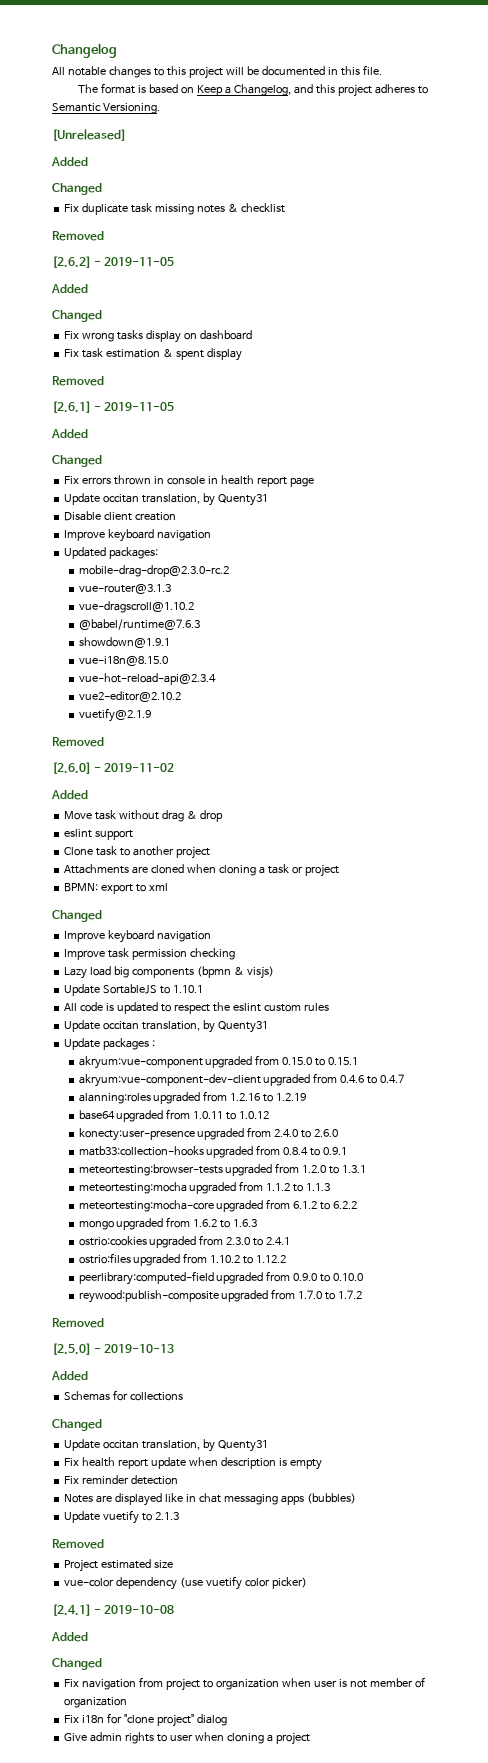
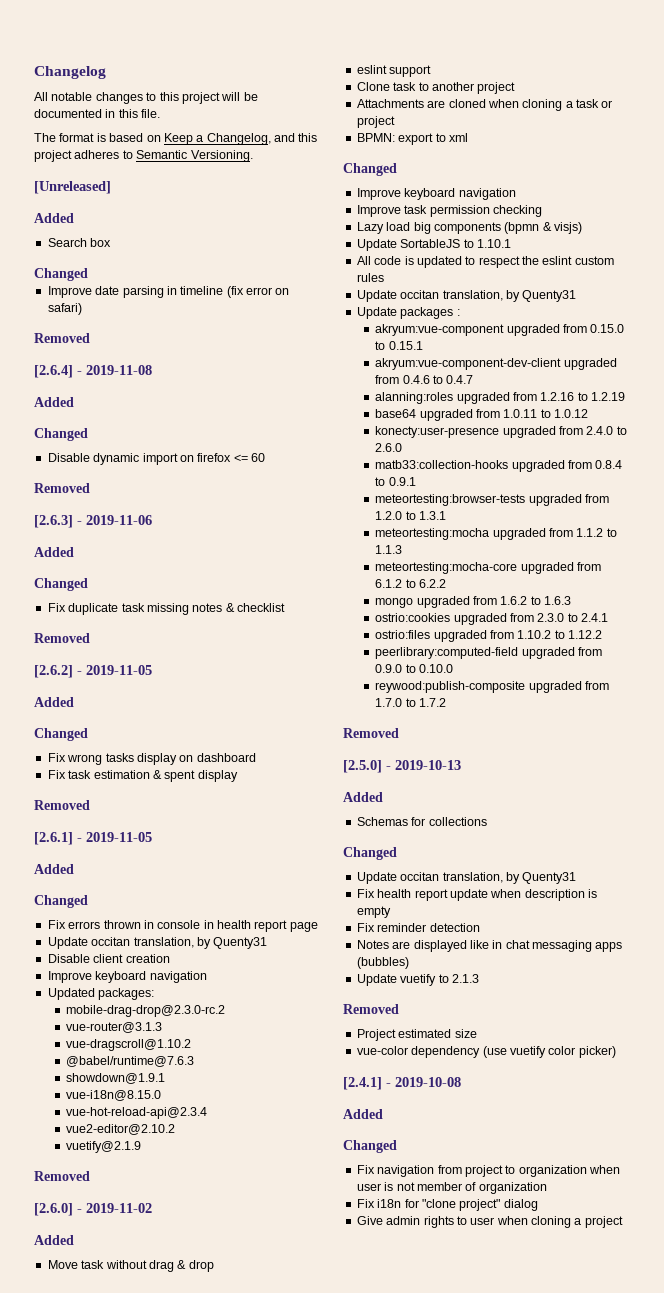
(88, 162) none -> [47,238,112,247] [34,268,88,281] [47,286,290,298] [47,303,82,315] [34,333,90,343] [34,365,152,378] [34,397,74,407] [34,428,88,441] [47,453,265,465] [34,483,90,493] [34,515,152,528] [34,547,74,557] // Search box // Changed // Improve date parsing in timeline (fix error on safari) // Removed // [2.6.4] - 2019-11-08 // Added // Changed // Disable dynamic import on firefox <= 60 // Removed // [2.6.3] - 2019-11-06 // Added

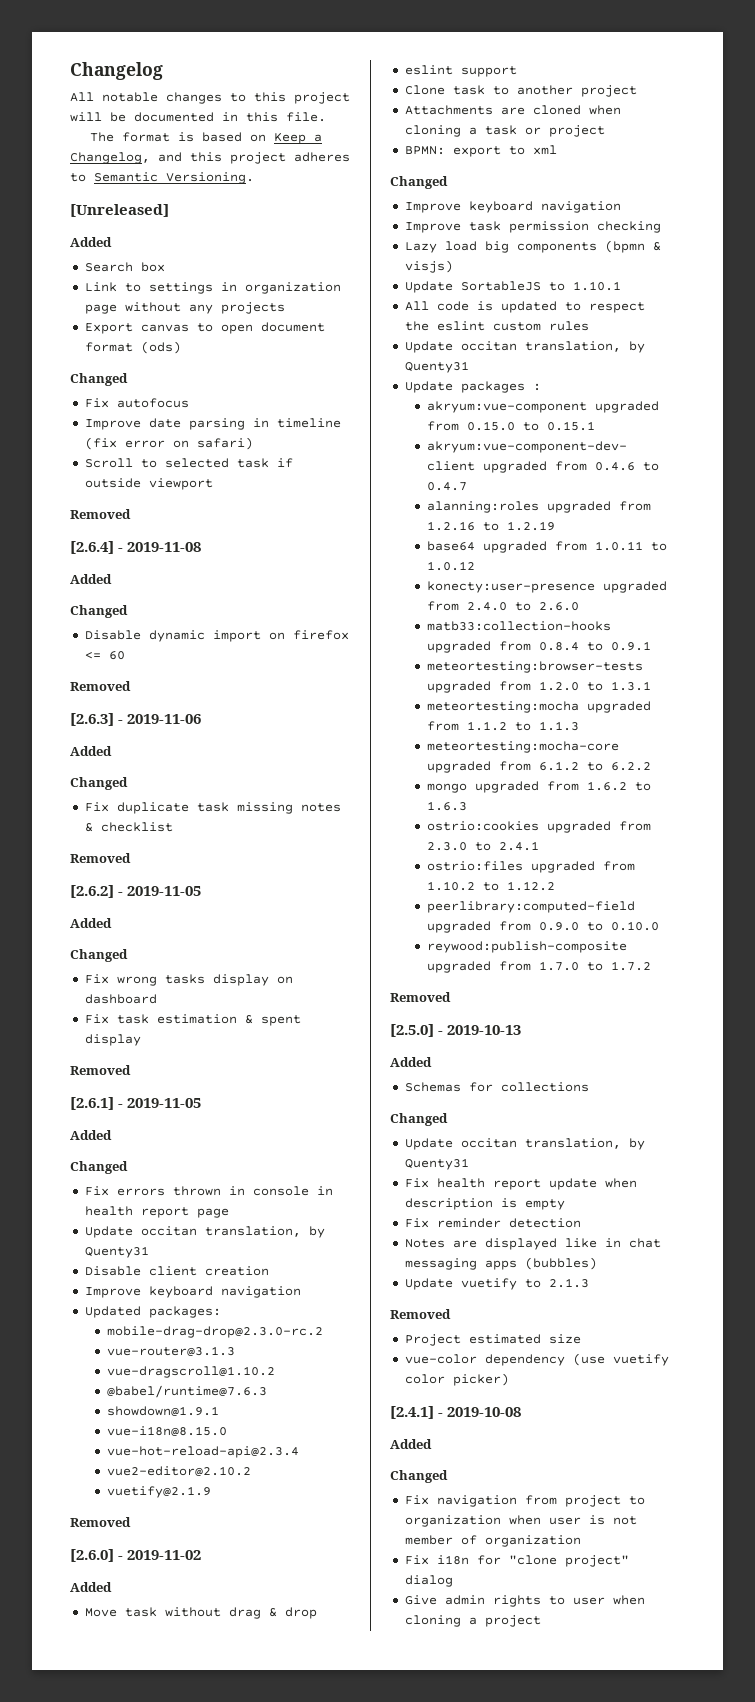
[34,268,88,281] // Changed -> [84,282,341,294] [84,302,285,314] [84,322,325,334] [84,341,181,354] [70,373,128,386] [84,398,189,408] // Link to settings in organization page without any projects // Export canvas to open document format (ods) // Changed // Fix autofocus
(82, 309) none -> [84,458,293,468] [84,478,213,490] // Scroll to selected task if outside viewport

